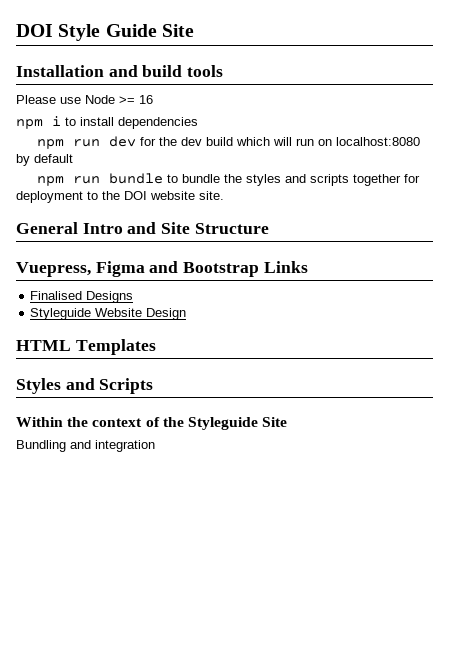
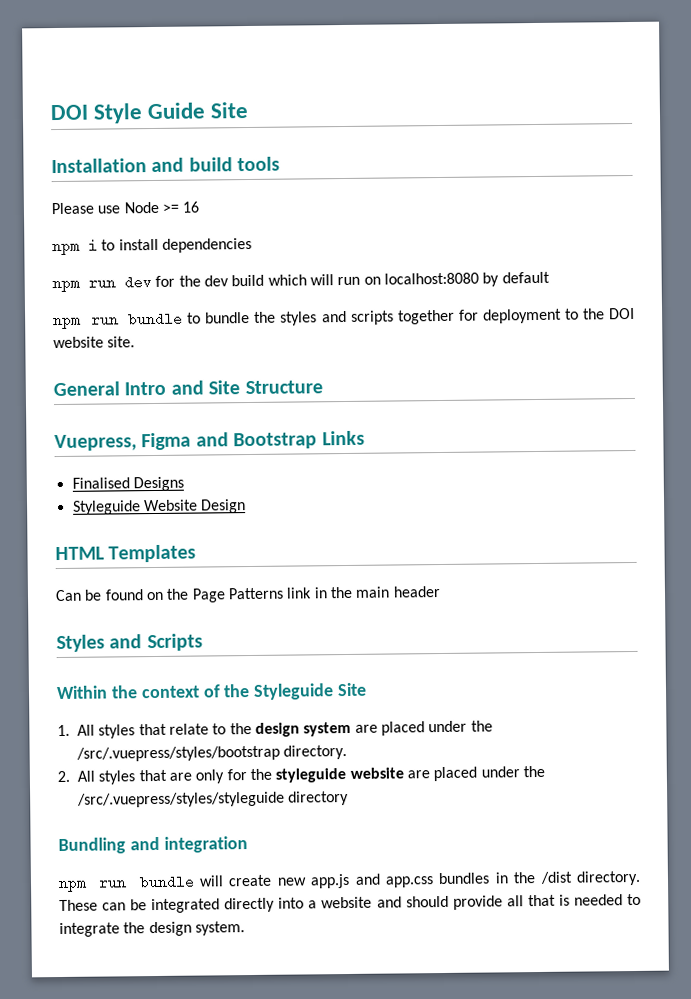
(156, 347) none -> [55,586,441,603] // Can be found on the Page Patterns link in the main header
[16,440,155,452] Bundling and integration -> [57,720,493,739] [76,744,348,762] [57,765,545,785] [77,790,350,808] [58,836,248,855] [58,870,641,893] [59,893,641,914] [59,921,245,938] 1. All styles that relate to the design system are placed under the /src/.vuepress/styles/bootstrap directory. // 2. All styles that are only for the styleguide website are placed under the /src/.vuepress/styles/styleguide directory // Bundling and integration // npm run bundle will create new app.js and app.css bundles in the /dist directory. These can be integrated directly into a website and should provide all that is needed to integrate the design system.

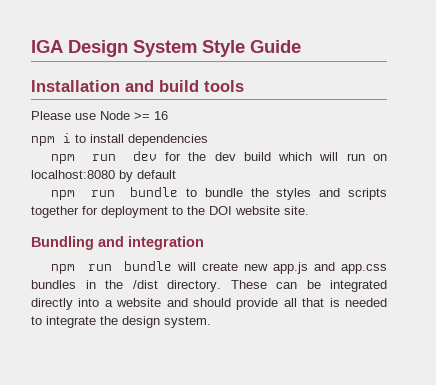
[50,104,89,121] DOI -> [31,40,197,57] IGA Design System
[210,101,249,119] Site -> (301, 46) none
[53,380,323,397] [54,430,365,452] [71,476,184,492] [71,499,247,515] [55,544,197,563] [55,586,441,603] [56,633,203,653] [56,682,368,700] [57,720,493,739] [76,744,348,762] [57,765,545,785] [77,790,350,808] // General Intro and Site Structure // Vuepress, Figma and Bootstrap Links // Finalised Designs // Styleguide Website Design // HTML Templates // Can be found on the Page Patterns link in the main header // Styles and Scripts // Within the context of the Styleguide Site // 1. All styles that relate to the design system are placed under the /src/.vuepress/styles/bootstrap directory. // 2. All styles that are only for the styleguide website are placed under the /src/.vuepress/styles/styleguide directory -> (309, 210) none

